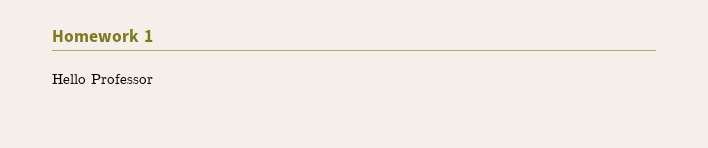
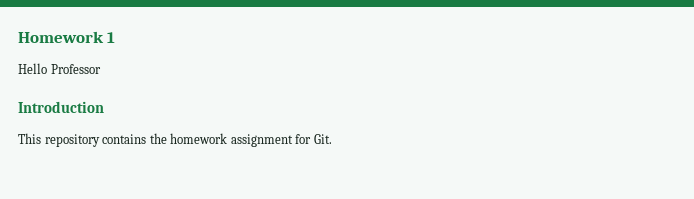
(153, 79) none -> [18,101,104,113] [18,133,332,147] // Introduction // This repository contains the homework assignment for Git.

